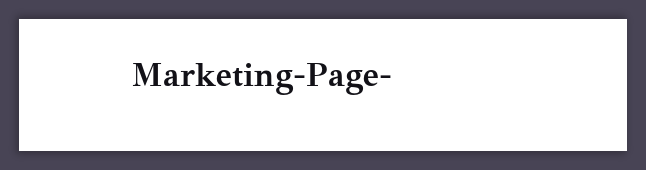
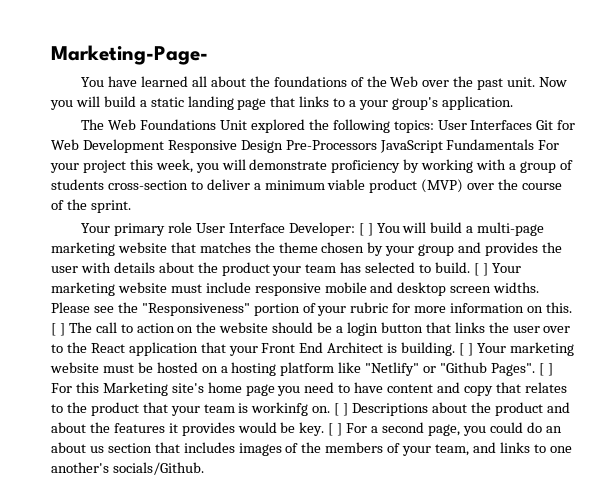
(392, 79) none -> [81,76,568,90] [50,96,513,110] [81,119,576,133] [51,139,560,153] [50,159,573,173] [51,179,563,193] [51,199,131,213] [81,222,545,236] [51,242,562,256] [51,262,521,276] [51,282,540,296] [51,302,572,316] [51,322,571,336] [51,342,574,356] [50,362,553,376] [51,382,567,396] [51,402,570,416] [51,422,562,436] [51,442,572,456] [51,462,204,475] // You have learned all about the foundations of the Web over the past unit. Now you will build a static landing page that links to a your group's application. // The Web Foundations Unit explored the following topics: User Interfaces Git for Web Development Responsive Design Pre-Processors JavaScript Fundamentals For your project this week, you will demonstrate proficiency by working with a group of students cross-section to deliver a minimum viable product (MVP) over the course of the sprint. // Your primary role User Interface Developer: [ ] You will build a multi-page marketing website that matches the theme chosen by your group and provides the user with details about the product your team has selected to build. [ ] Your marketing website must include responsive mobile and desktop screen widths. Please see the "Responsiveness" portion of your rubric for more information on this. [ ] The call to action on the website should be a login button that links the user over to the React application that your Front End Architect is building. [ ] Your marketing website must be hosted on a hosting platform like "Netlify" or "Github Pages". [ ] For this Marketing site's home page you need to have content and copy that relates to the product that your team is workinfg on. [ ] Descriptions about the product and about the features it provides would be key. [ ] For a second page, you could do an about us section that includes images of the members of your team, and links to one another's socials/Github.

